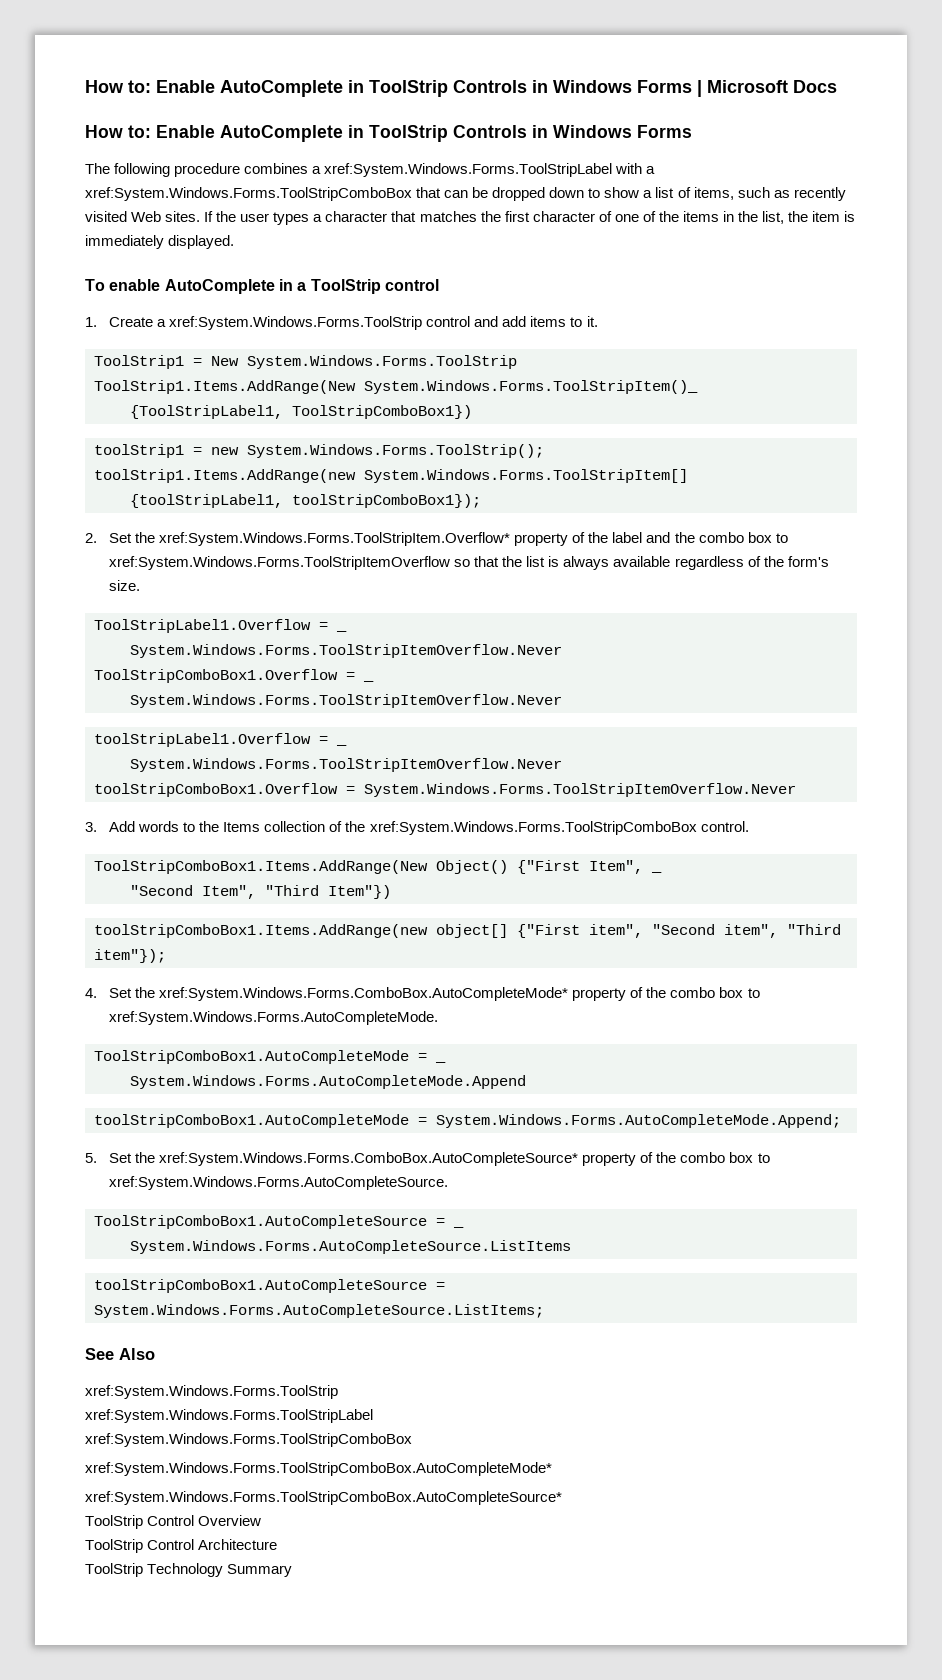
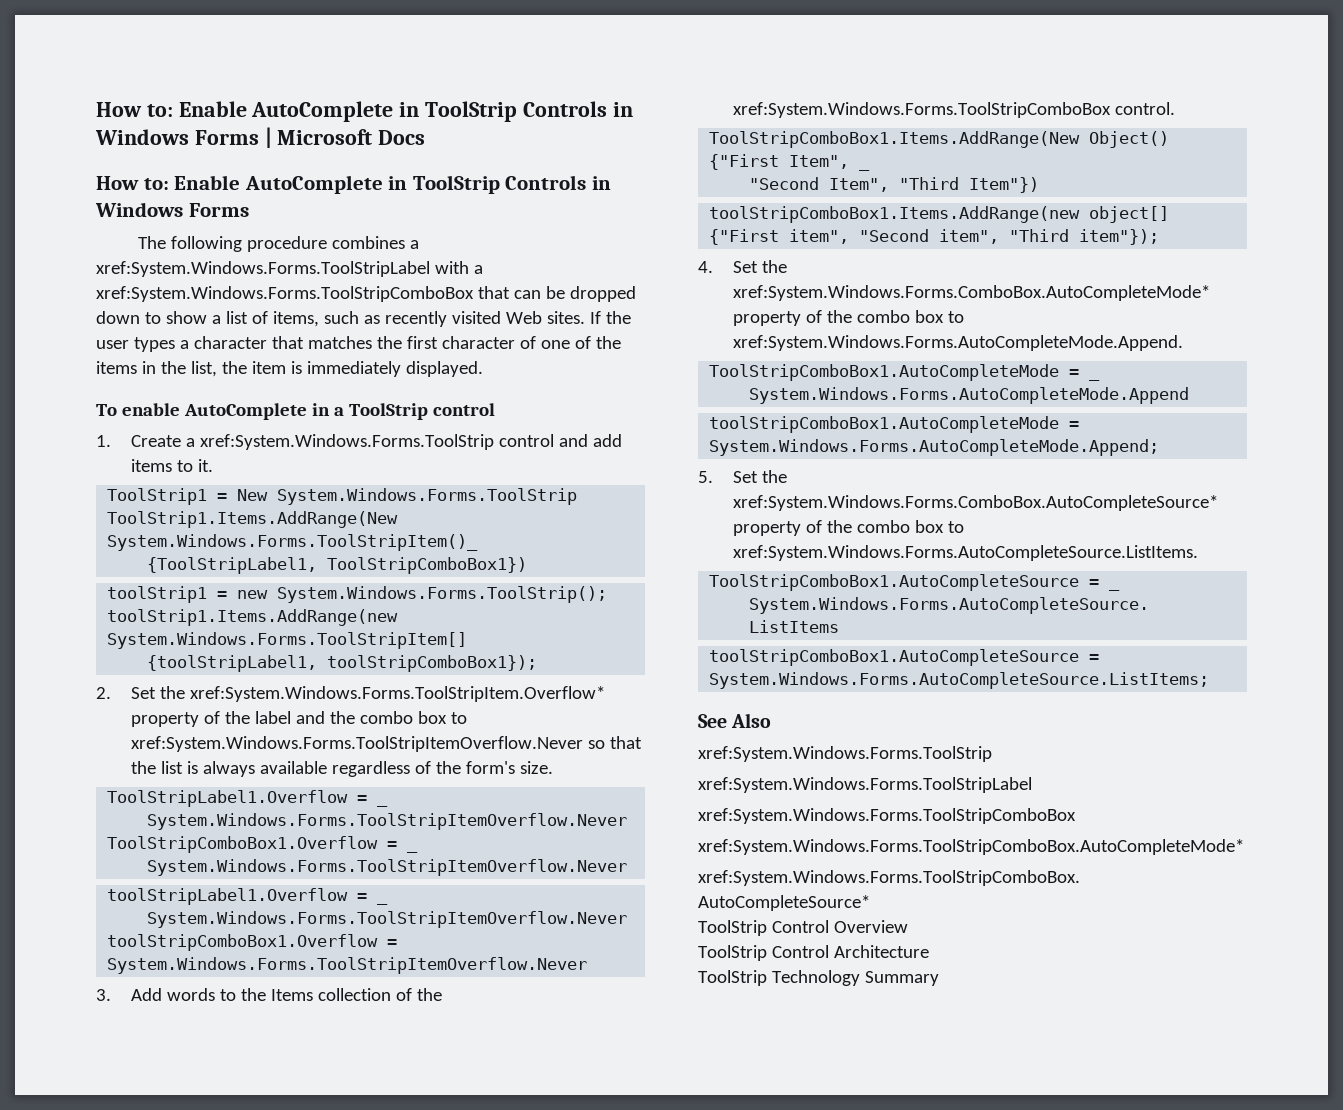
[109,556,451,570] xref:System.Windows.Forms.ToolStripItemOverflow -> [130,736,583,752] xref:System.Windows.Forms.ToolStripItemOverflow.Never
[109,1011,439,1025] xref:System.Windows.Forms.AutoCompleteMode. -> [732,335,1183,351] xref:System.Windows.Forms.AutoCompleteMode.Append.
[109,1176,449,1190] xref:System.Windows.Forms.AutoCompleteSource. -> [732,545,1198,561] xref:System.Windows.Forms.AutoCompleteSource.ListItems.

